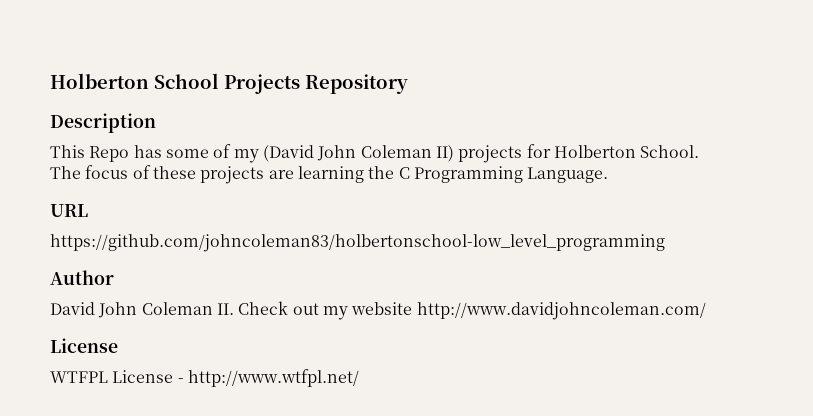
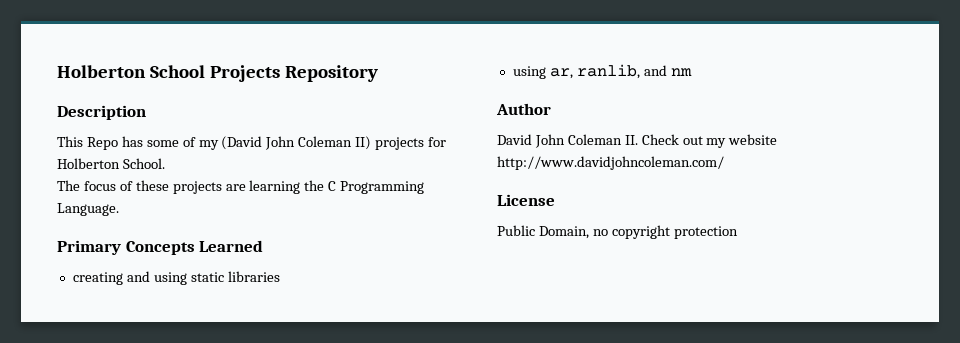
[50,204,88,217] [50,234,665,252] URL // https://github.com/johncoleman83/holbertonschool-low_level_programming -> [57,240,264,255] [72,271,280,285] [512,64,692,79] Primary Concepts Learned // creating and using static libraries // using ar, ranlib, and nm
[50,369,359,387] WTFPL License - http://www.wtfpl.net/ -> [497,225,738,239] Public Domain, no copyright protection

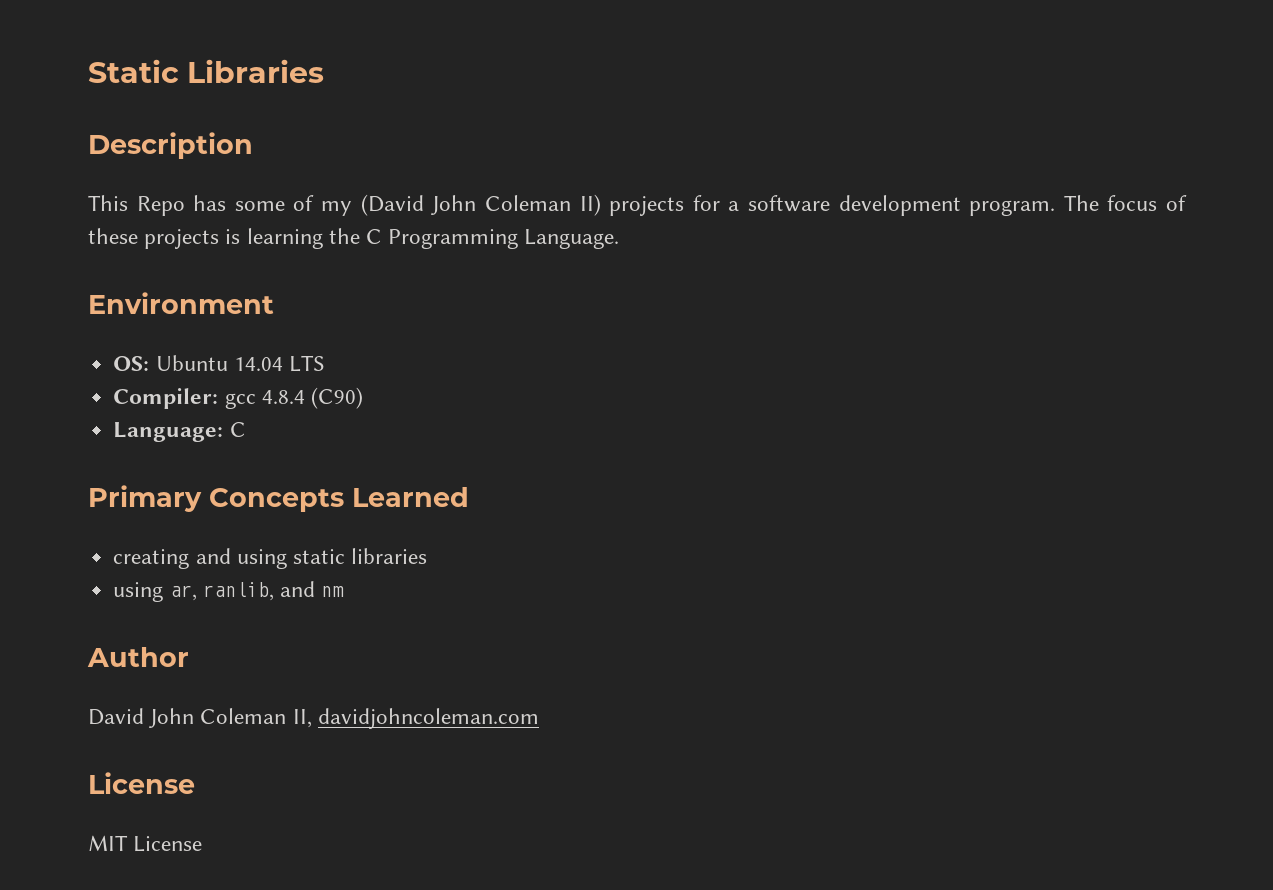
[57,65,378,82] Holberton School Projects Repository -> [88,59,325,83] Static Libraries
[57,158,165,169] Holberton School. // -> [728,195,1056,216] a software development program.
[225,184,246,191] are -> [225,229,241,244] is
(119, 209) none -> [88,292,274,314] [113,355,325,372] [113,387,363,409] [113,422,246,442] // Environment // OS: Ubuntu 14.04 LTS // Compiler: gcc 4.8.4 (C90) // Language: C
[624,134,778,148] [497,156,724,170] [497,194,555,206] [497,225,738,239] II. Check out my website http://www.davidjohncoleman.com/ // License // Public Domain, no copyright protection -> [292,708,539,729] [88,772,195,794] [88,835,203,852] II, davidjohncoleman.com // License // MIT License

